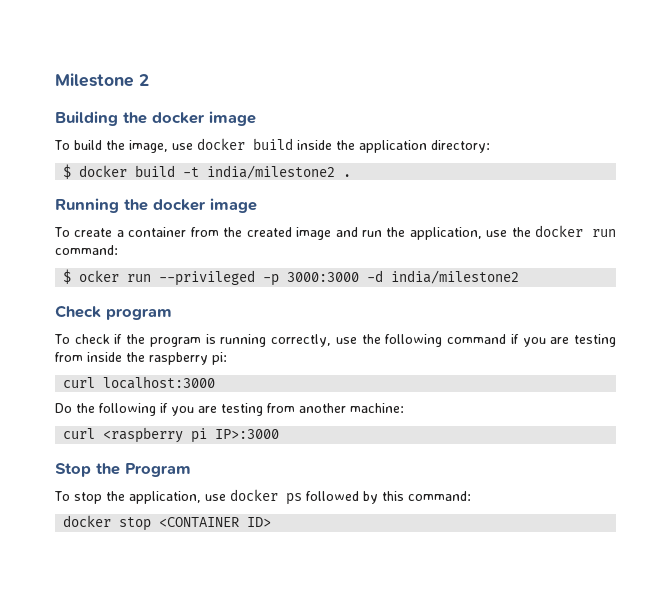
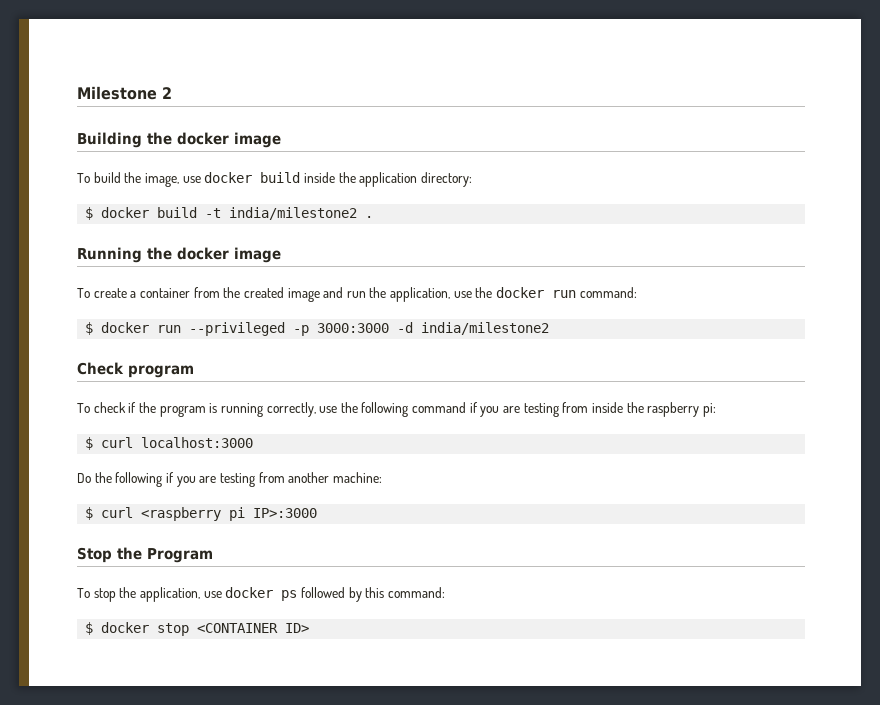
[79,270,120,282] ocker -> [101,322,150,333] docker
(227, 358) none -> [85,437,94,450] $
(404, 408) none -> [85,507,94,520] $
(471, 496) none -> [85,622,94,635] $

